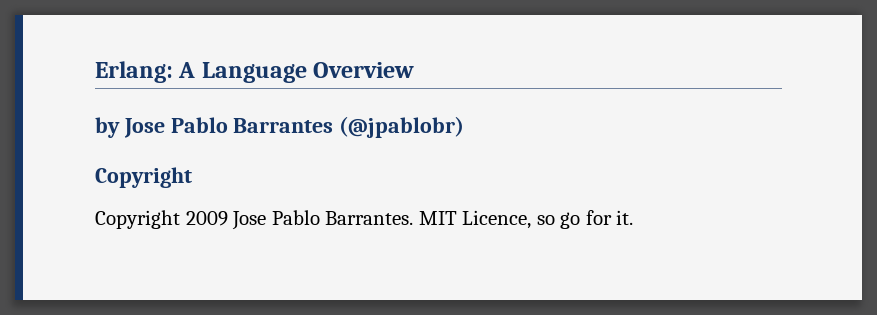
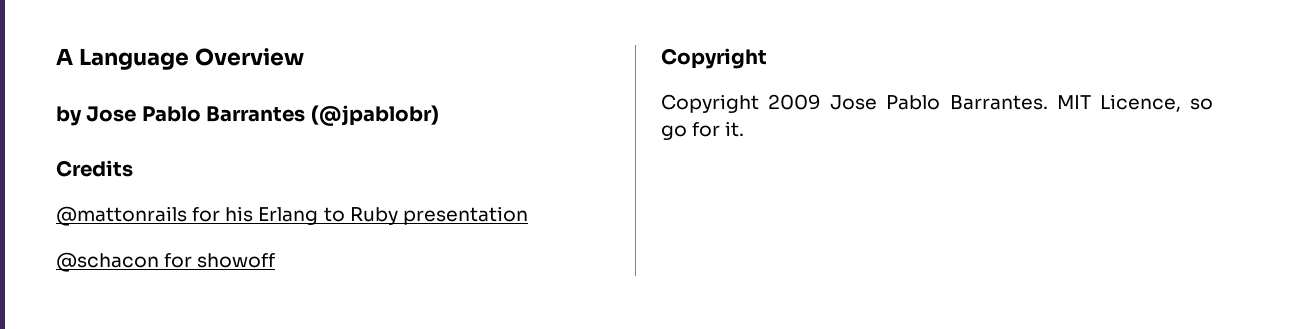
[95,61,173,83] Erlang: -> (56, 56) none
(465, 127) none -> [56,160,133,177] [56,206,528,226] [56,252,276,272] // Credits // @mattonrails for his Erlang to Ruby presentation // @schacon for showoff

